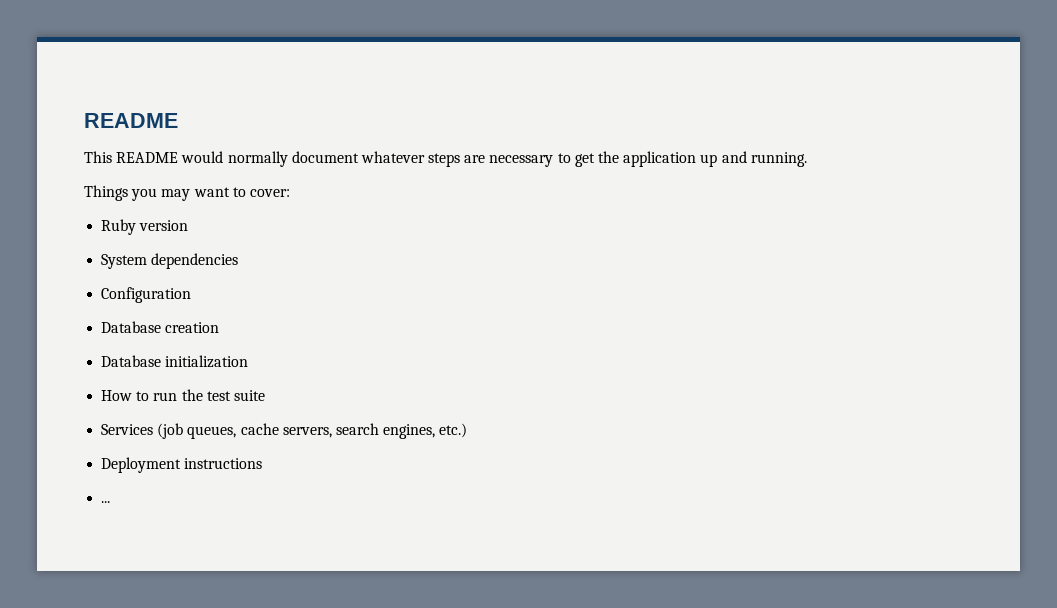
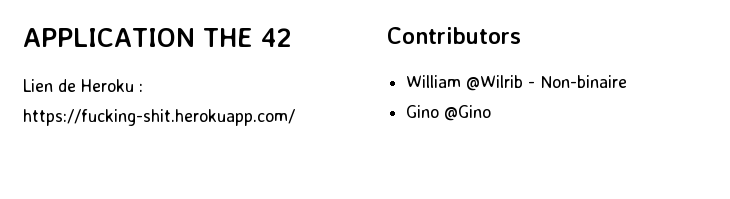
[84,113,178,128] [84,151,807,167] [84,185,290,201] [101,219,189,235] [101,253,239,269] [101,287,192,303] [101,321,220,333] [101,355,249,368] [101,389,265,401] [101,423,468,439] [101,457,263,473] [101,501,111,503] README // This README would normally document whatever steps are necessary to get the application up and running. // Things you may want to cover: // Ruby version // System dependencies // Configuration // Database creation // Database initialization // How to run the test suite // Services (job queues, cache servers, search engines, etc.) // Deployment instructions // ... -> [23,28,292,47] [23,79,143,92] [23,109,295,126] [387,27,521,44] [406,75,628,91] [406,105,492,121] APPLICATION THE 42 // Lien de Heroku : https://fucking-shit.herokuapp.com/ // Contributors // William @Wilrib - Non-binaire // Gino @Gino

